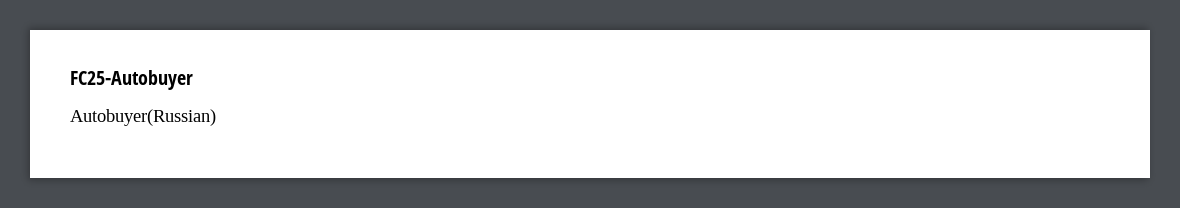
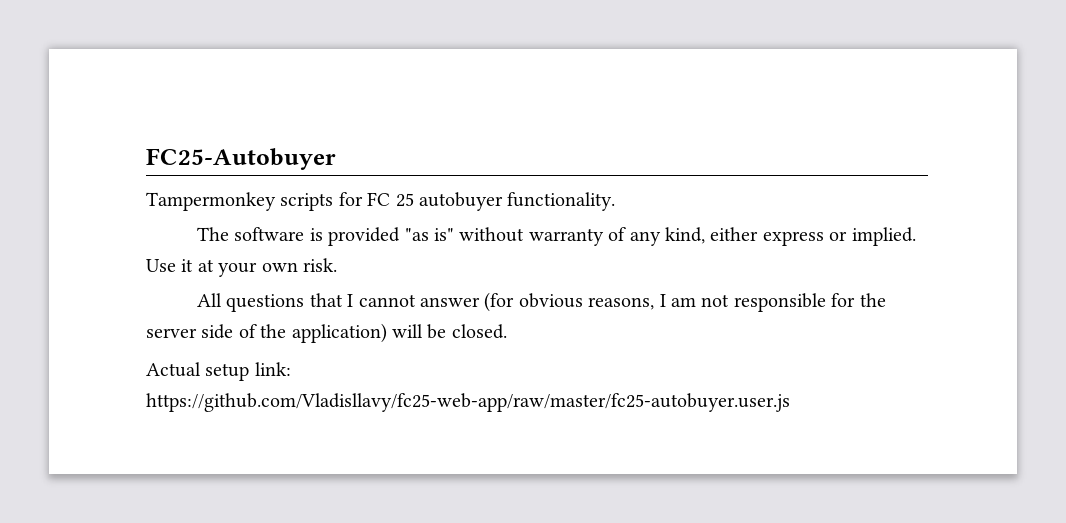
[70,109,216,126] Autobuyer(Russian) -> [146,192,616,211] [196,227,916,246] [146,258,337,277] [196,292,886,312] [146,323,507,343] [146,362,291,381] [146,393,790,412] Tampermonkey scripts for FC 25 autobuyer functionality. // The software is provided "as is" without warranty of any kind, either express or implied. Use it at your own risk. // All questions that I cannot answer (for obvious reasons, I am not responsible for the server side of the application) will be closed. // Actual setup link: https://github.com/Vladisllavy/fc25-web-app/raw/master/fc25-autobuyer.user.js

